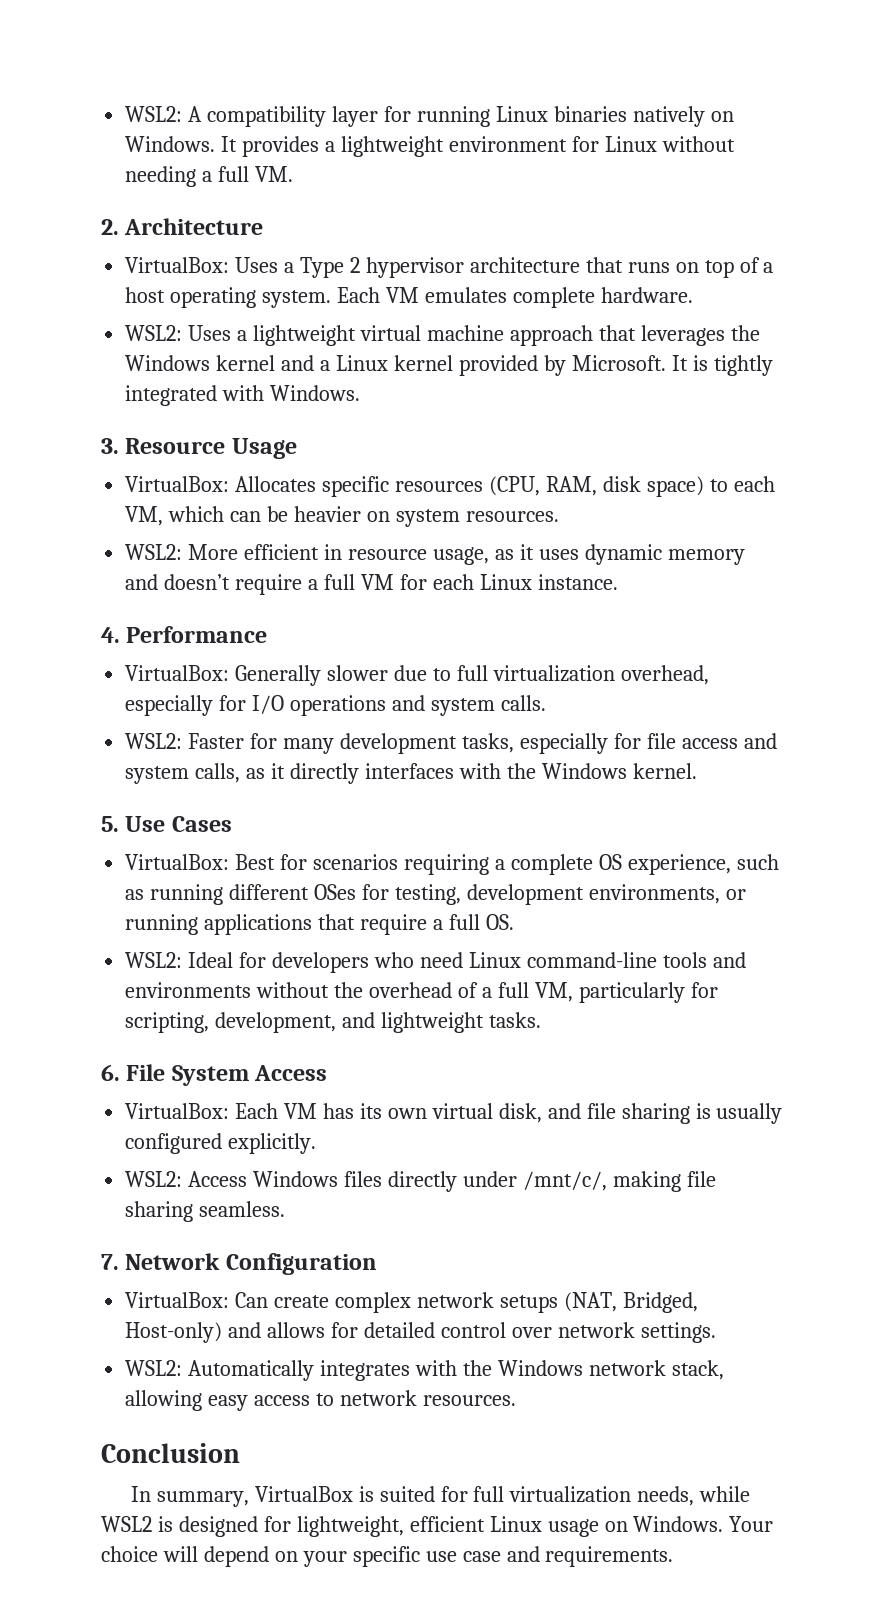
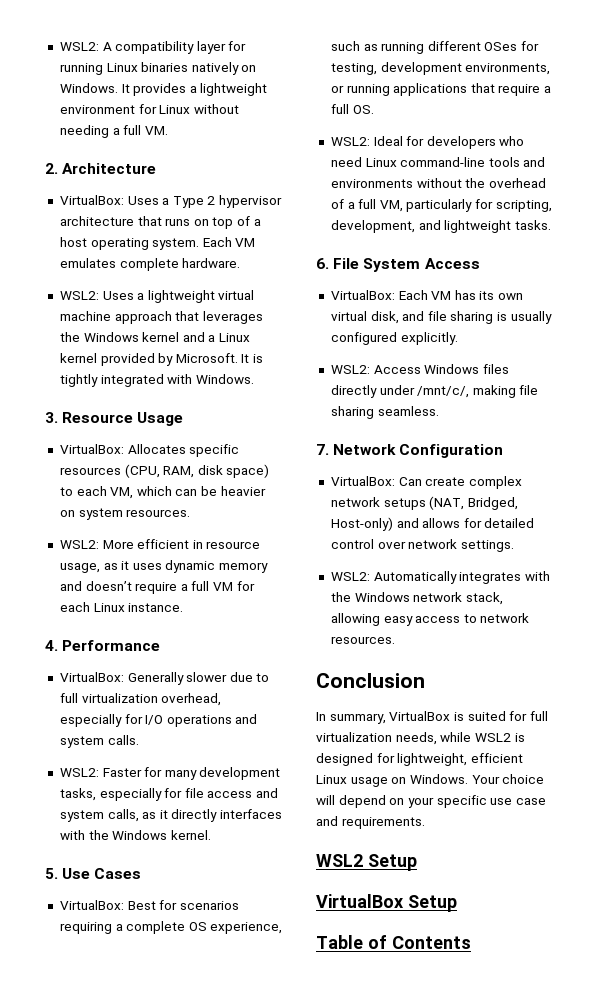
(674, 1556) none -> [316,854,417,871] [316,894,457,912] [316,935,471,949] // WSL2 Setup // VirtualBox Setup // Table of Contents

